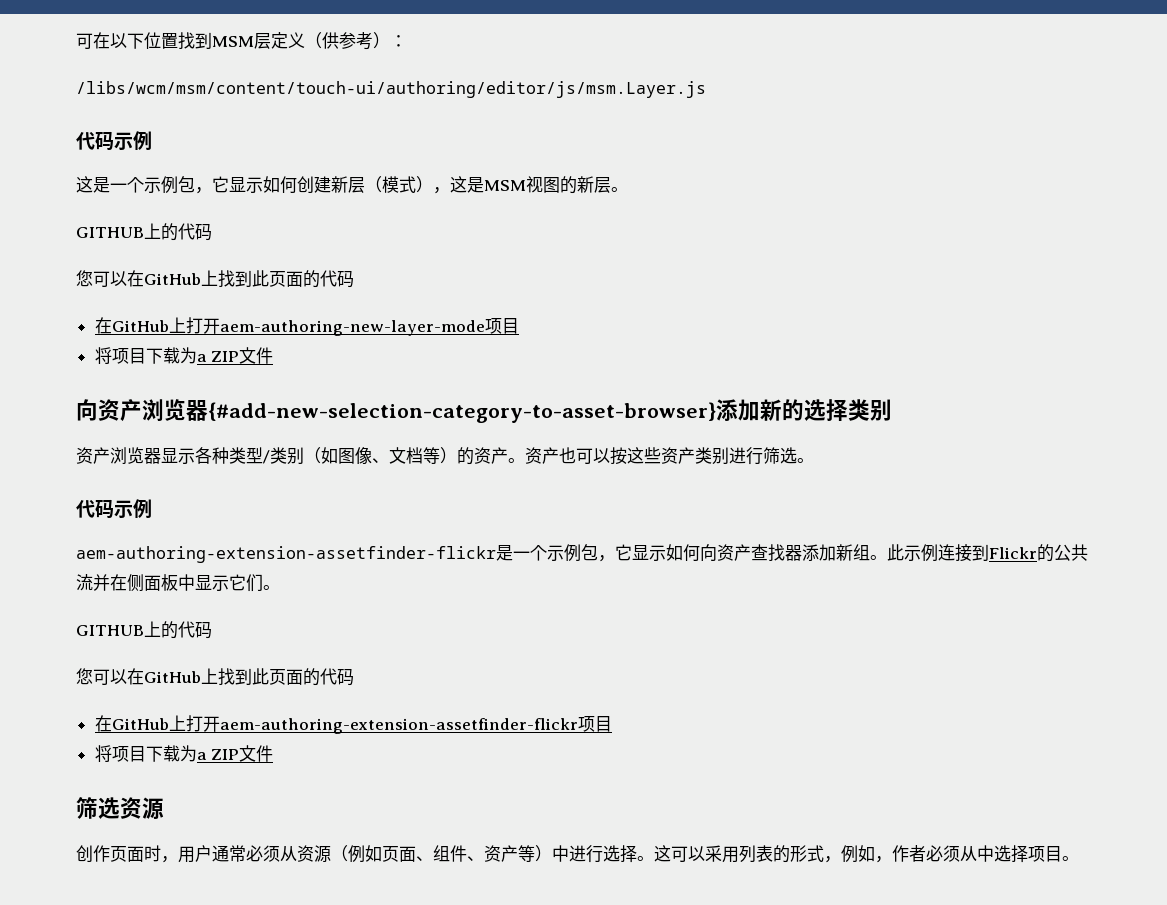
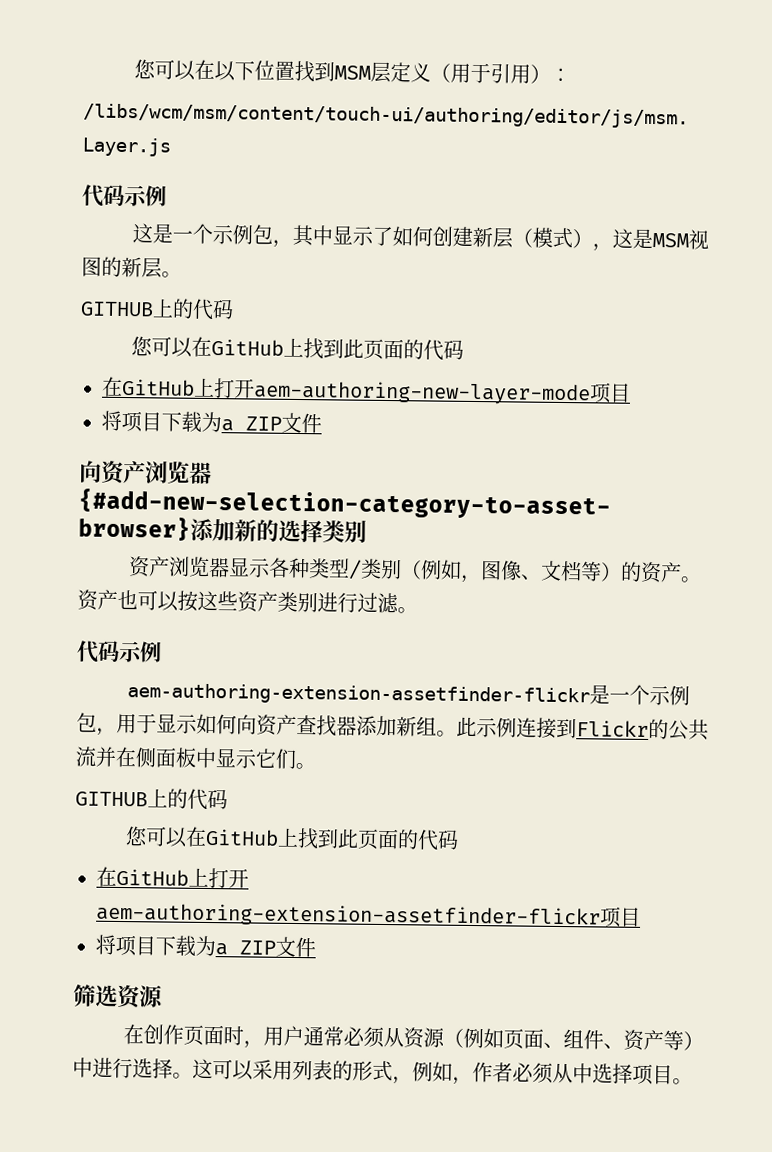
[76,33,93,49] 可 -> [134,59,197,81] 您可以
[322,32,373,50] 供参考 -> [450,62,532,84] 用于引用
[212,176,263,193] 它显示 -> [292,224,394,247] 其中显示了
[321,447,338,464] 如 -> [420,559,483,584] 例如，
[763,447,797,464] 筛选 -> [357,592,399,614] 过滤
[615,544,632,561] 它 -> [116,713,157,734] 用于
(164, 808) none -> [123,1024,145,1045] 在

